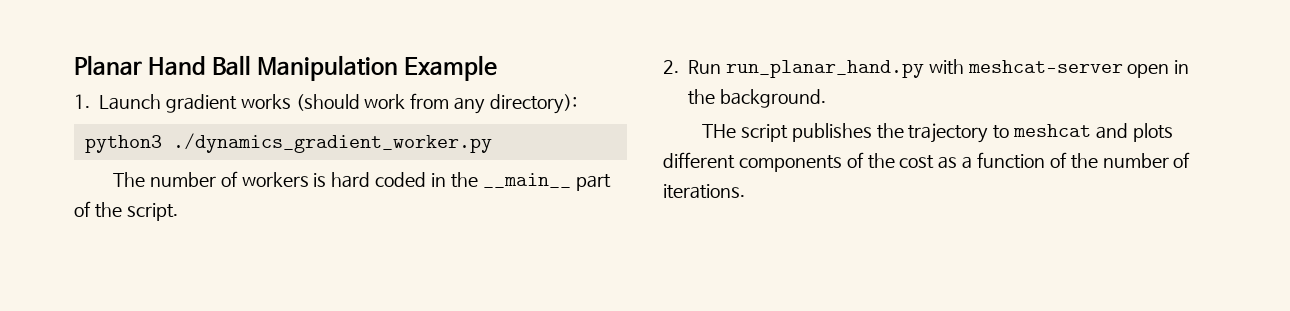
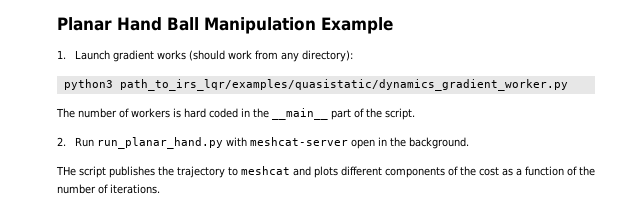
[172,133,492,153] ./dynamics_gradient_worker.py -> [119,79,568,91] path_to_irs_lqr/examples/quasistatic/dynamics_gradient_worker.py

